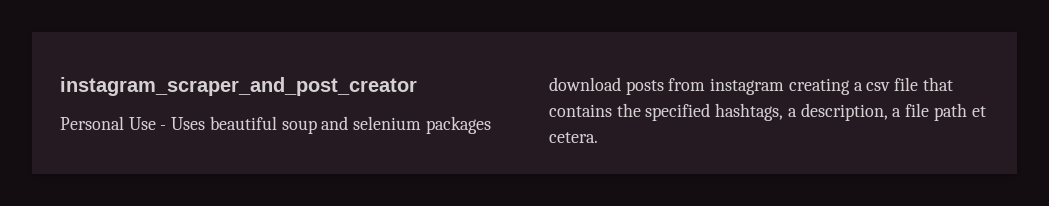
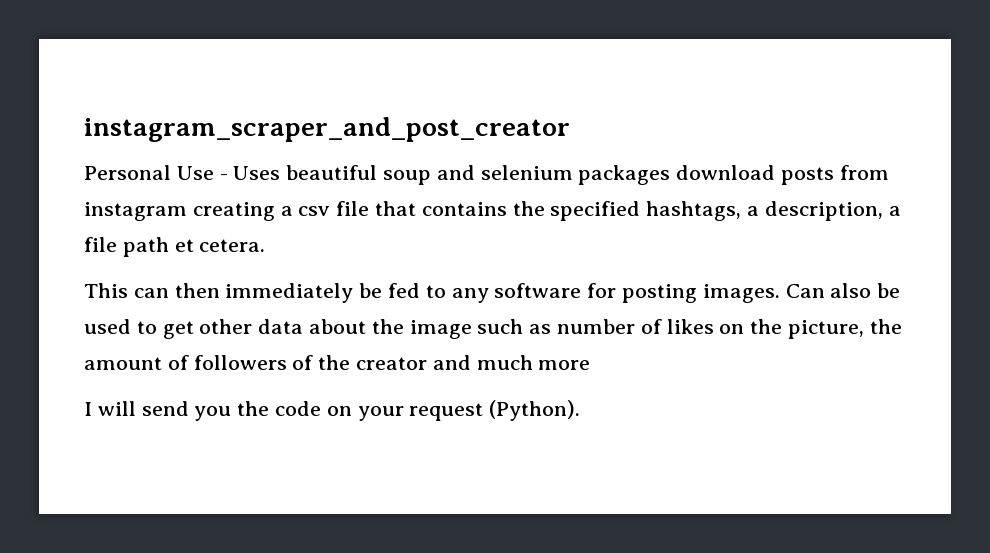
(598, 137) none -> [84,283,901,303] [84,319,902,339] [84,355,591,370] [84,400,581,421] // This can then immediately be fed to any software for posting images. Can also be used to get other data about the image such as number of likes on the picture, the amount of followers of the creator and much more // I will send you the code on your request (Python).

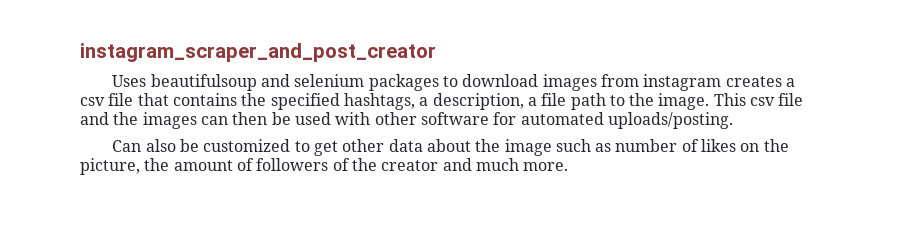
[84,165,835,185] Personal Use - Uses beautiful soup and selenium packages download posts -> [112,74,597,91] Uses beautifulsoup and selenium packages to download images
[192,202,275,221] creating -> [725,76,782,87] creates
[174,239,266,252] [84,283,780,303] et cetera. // This can then immediately be fed to any software for posting images. -> [609,93,804,110] [80,112,733,129] to the image. This csv file and the images can then be used with other software for automated uploads/posting. //
[84,319,131,334] used -> [203,139,291,152] customized
[538,360,591,370] [84,400,581,421] more // I will send you the code on your request (Python). -> [523,162,569,171] more.

